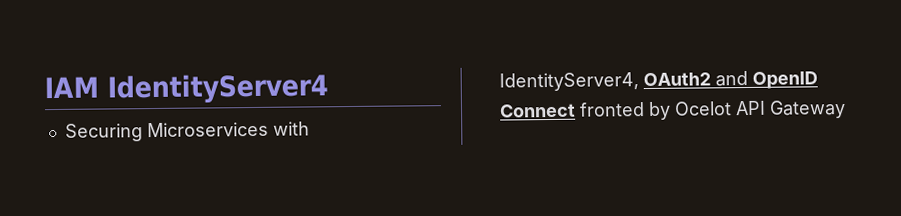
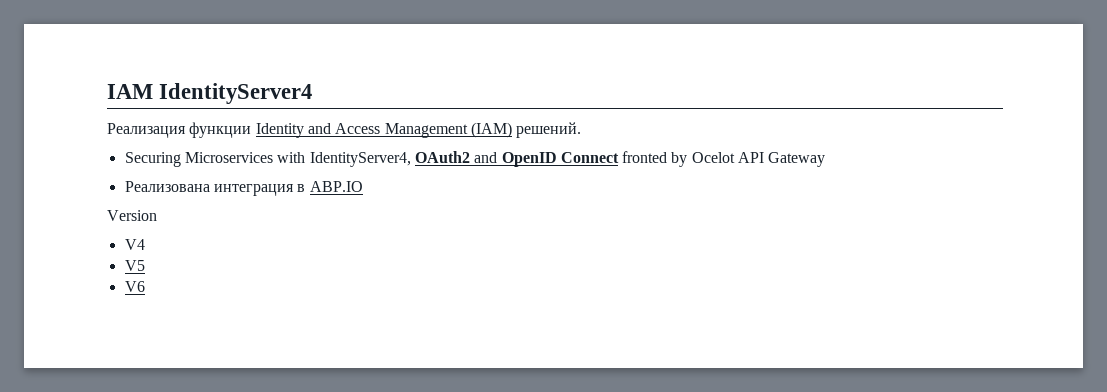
(329, 89) none -> [107,122,582,138] // Реализация функции Identity and Access Management (IAM) решений.
(846, 109) none -> [124,181,363,196] [107,210,157,221] [124,239,145,250] [124,260,145,271] [124,281,145,292] // Реализована интеграция в ABP.IO // Version // V4 // V5 // V6

